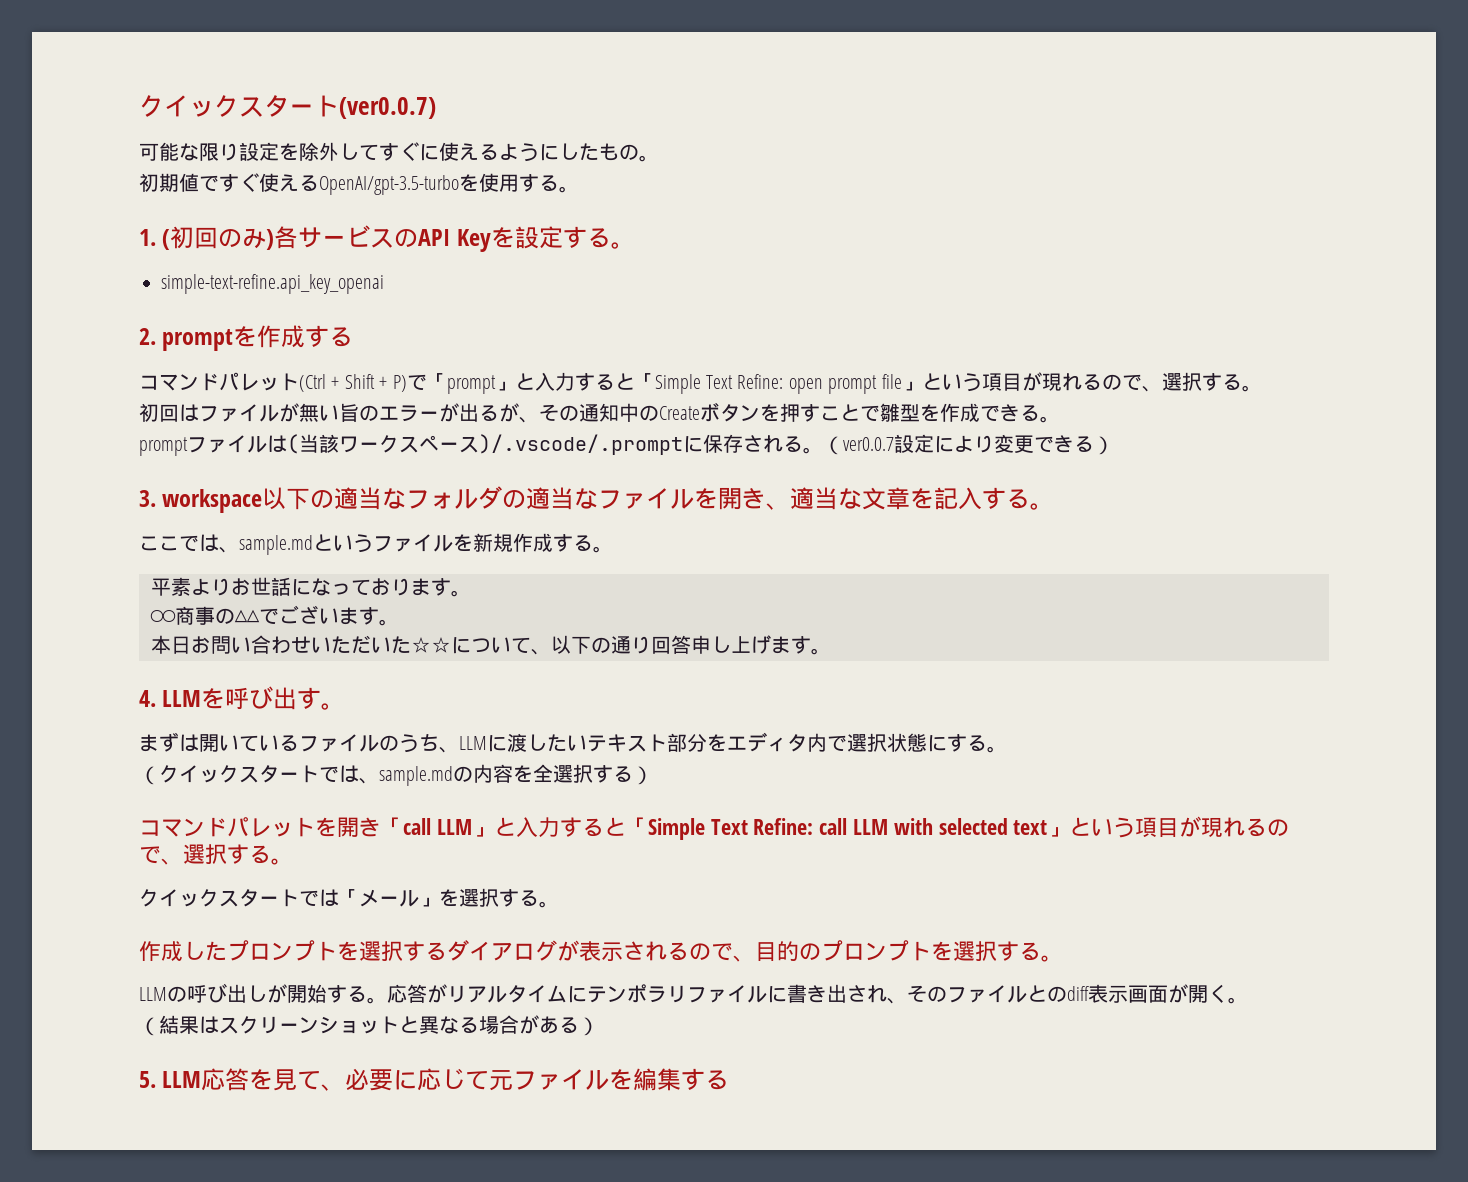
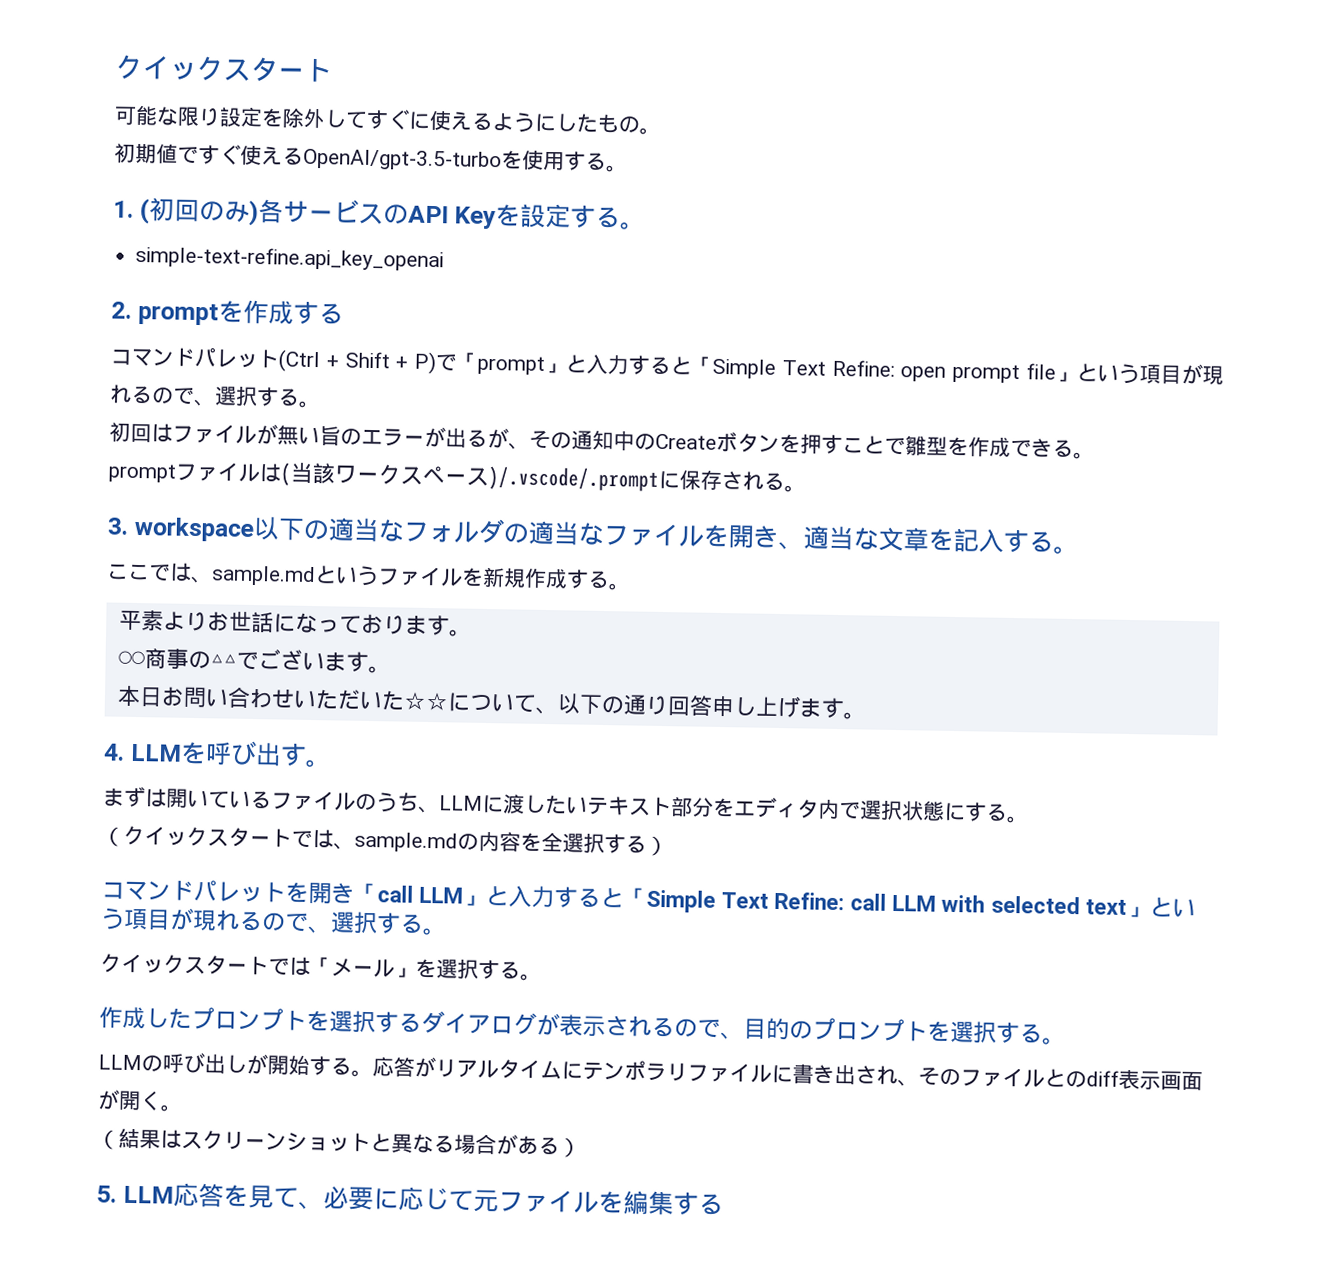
[139,95,436,119] クイックスタート(ver0.0.7) -> [115,54,332,83] クイックスタート
[823,434,1114,455] （ver0.0.7設定により変更できる） -> (806, 489) none

